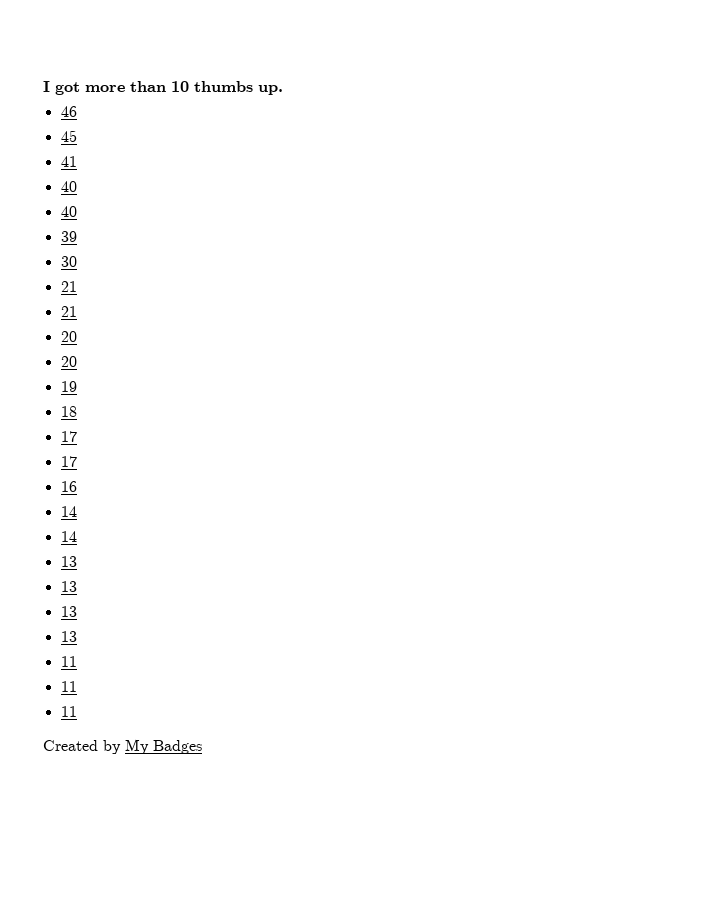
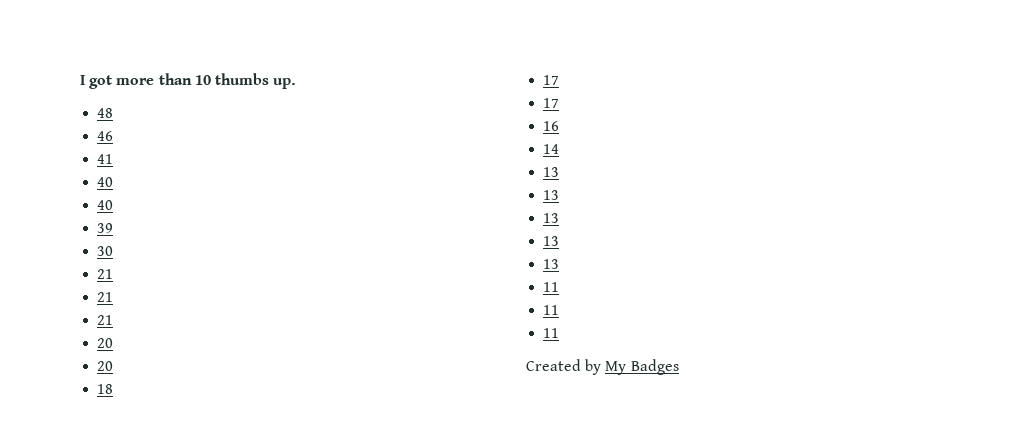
(283, 90) none -> [97,108,114,118] // 48
[60,130,77,142] // 45 -> (114, 136) none
(77, 311) none -> [97,315,114,325] // 21
[60,381,77,392] // 19 -> (114, 366) none
[60,531,77,542] 14 -> [543,167,560,177] 13

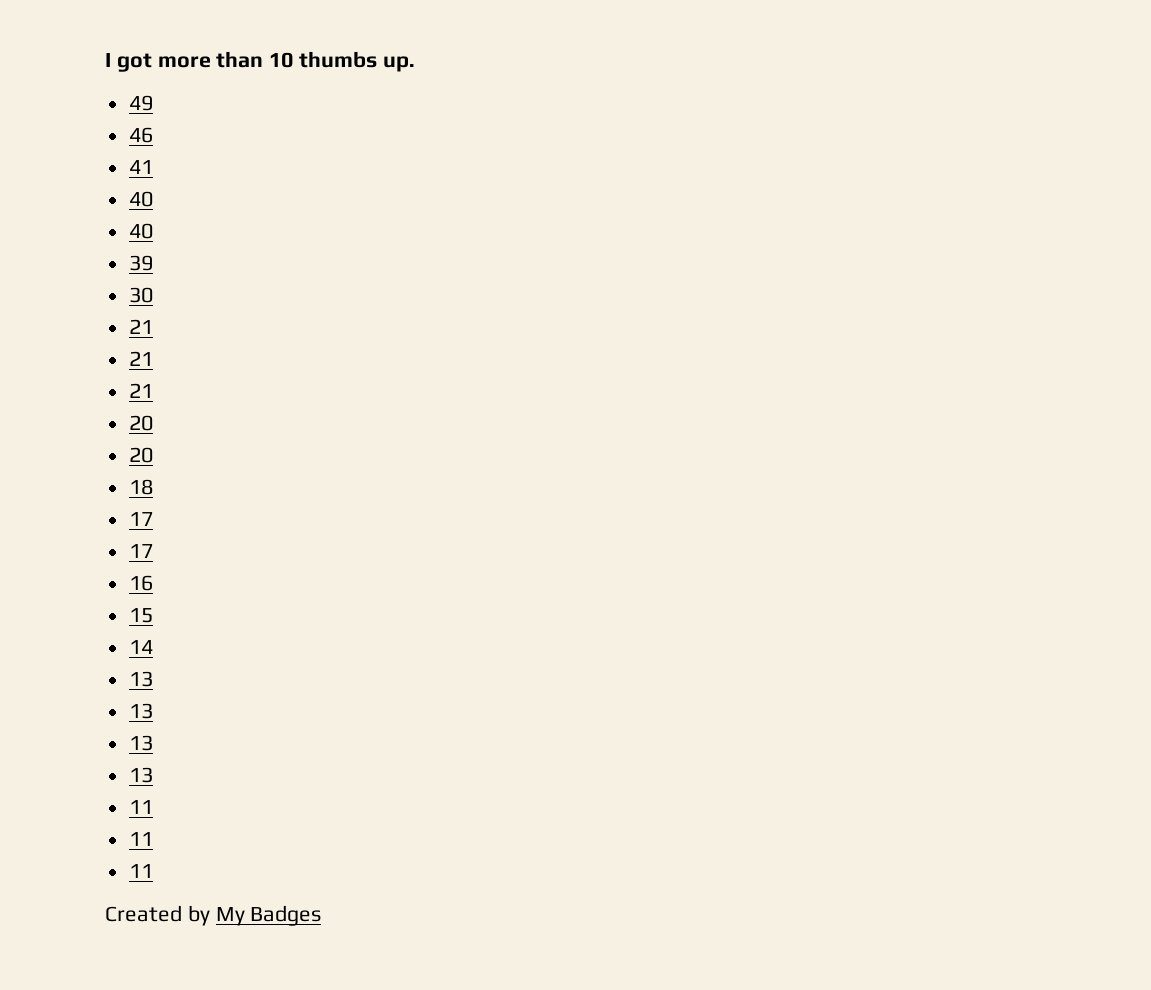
[97,108,114,118] 48 -> [128,95,153,111] 49
(560, 126) none -> [128,608,153,623] // 15
[543,259,560,269] // 13 -> (153, 775) none

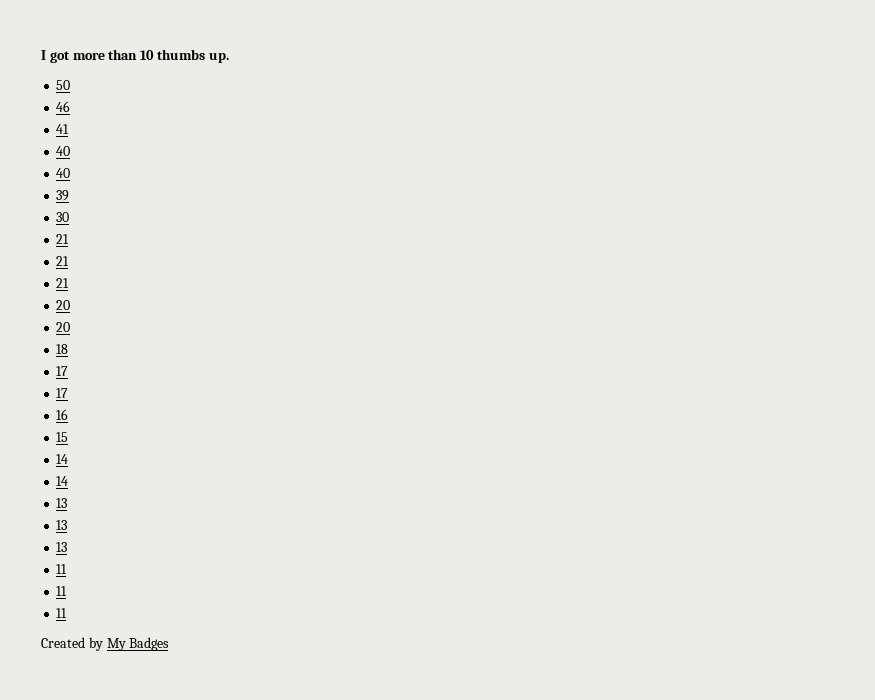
[128,95,153,111] 49 -> [56,80,71,90] 50
[128,671,153,687] 13 -> [56,476,69,486] 14

